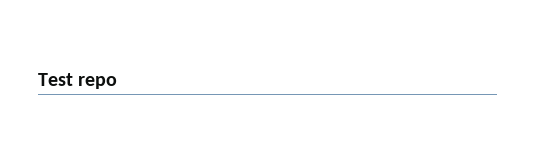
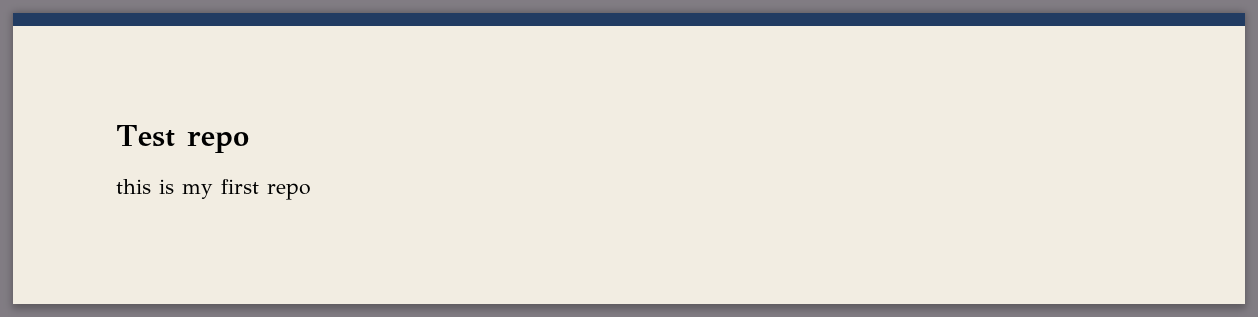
(118, 82) none -> [116,179,311,200] // this is my first repo

